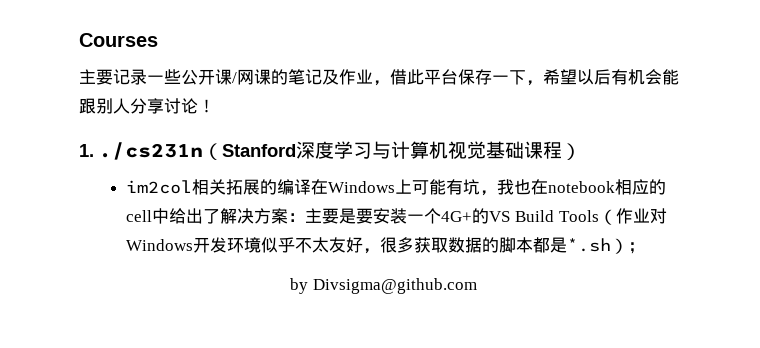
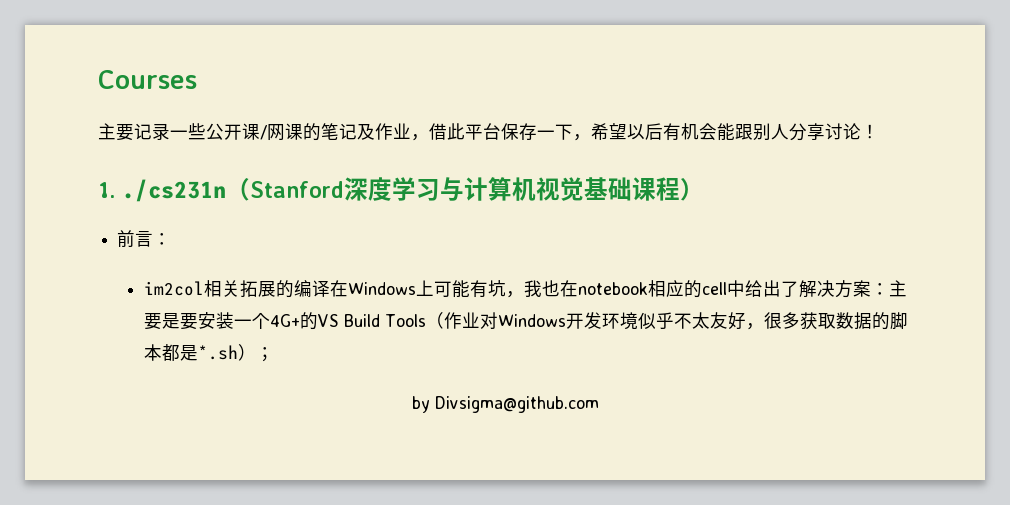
(581, 151) none -> [117,230,172,248] // 前言：

